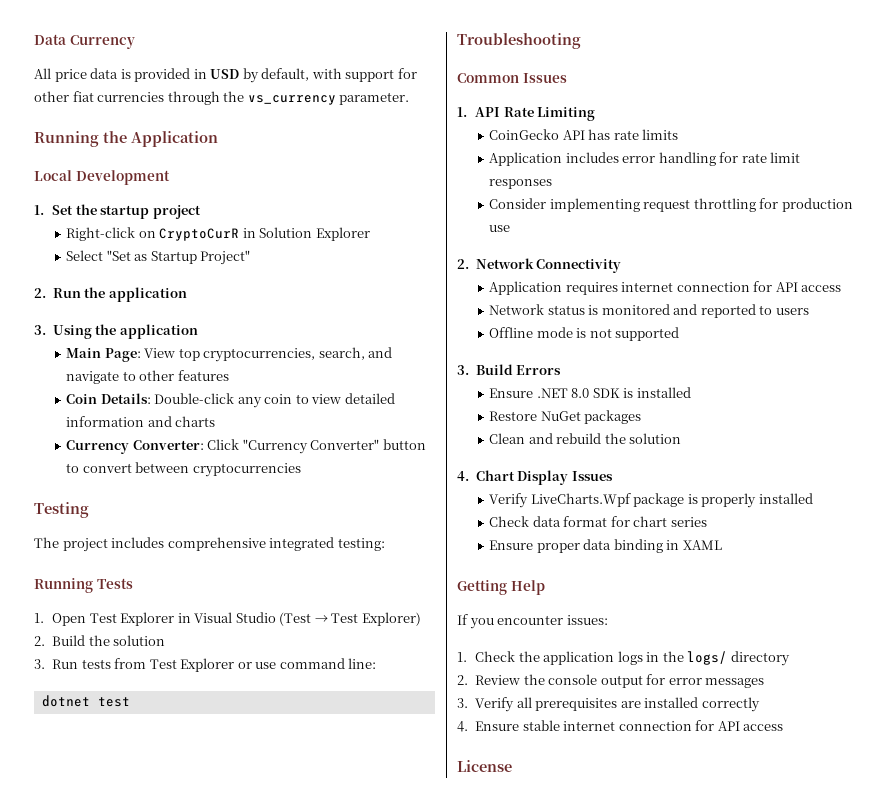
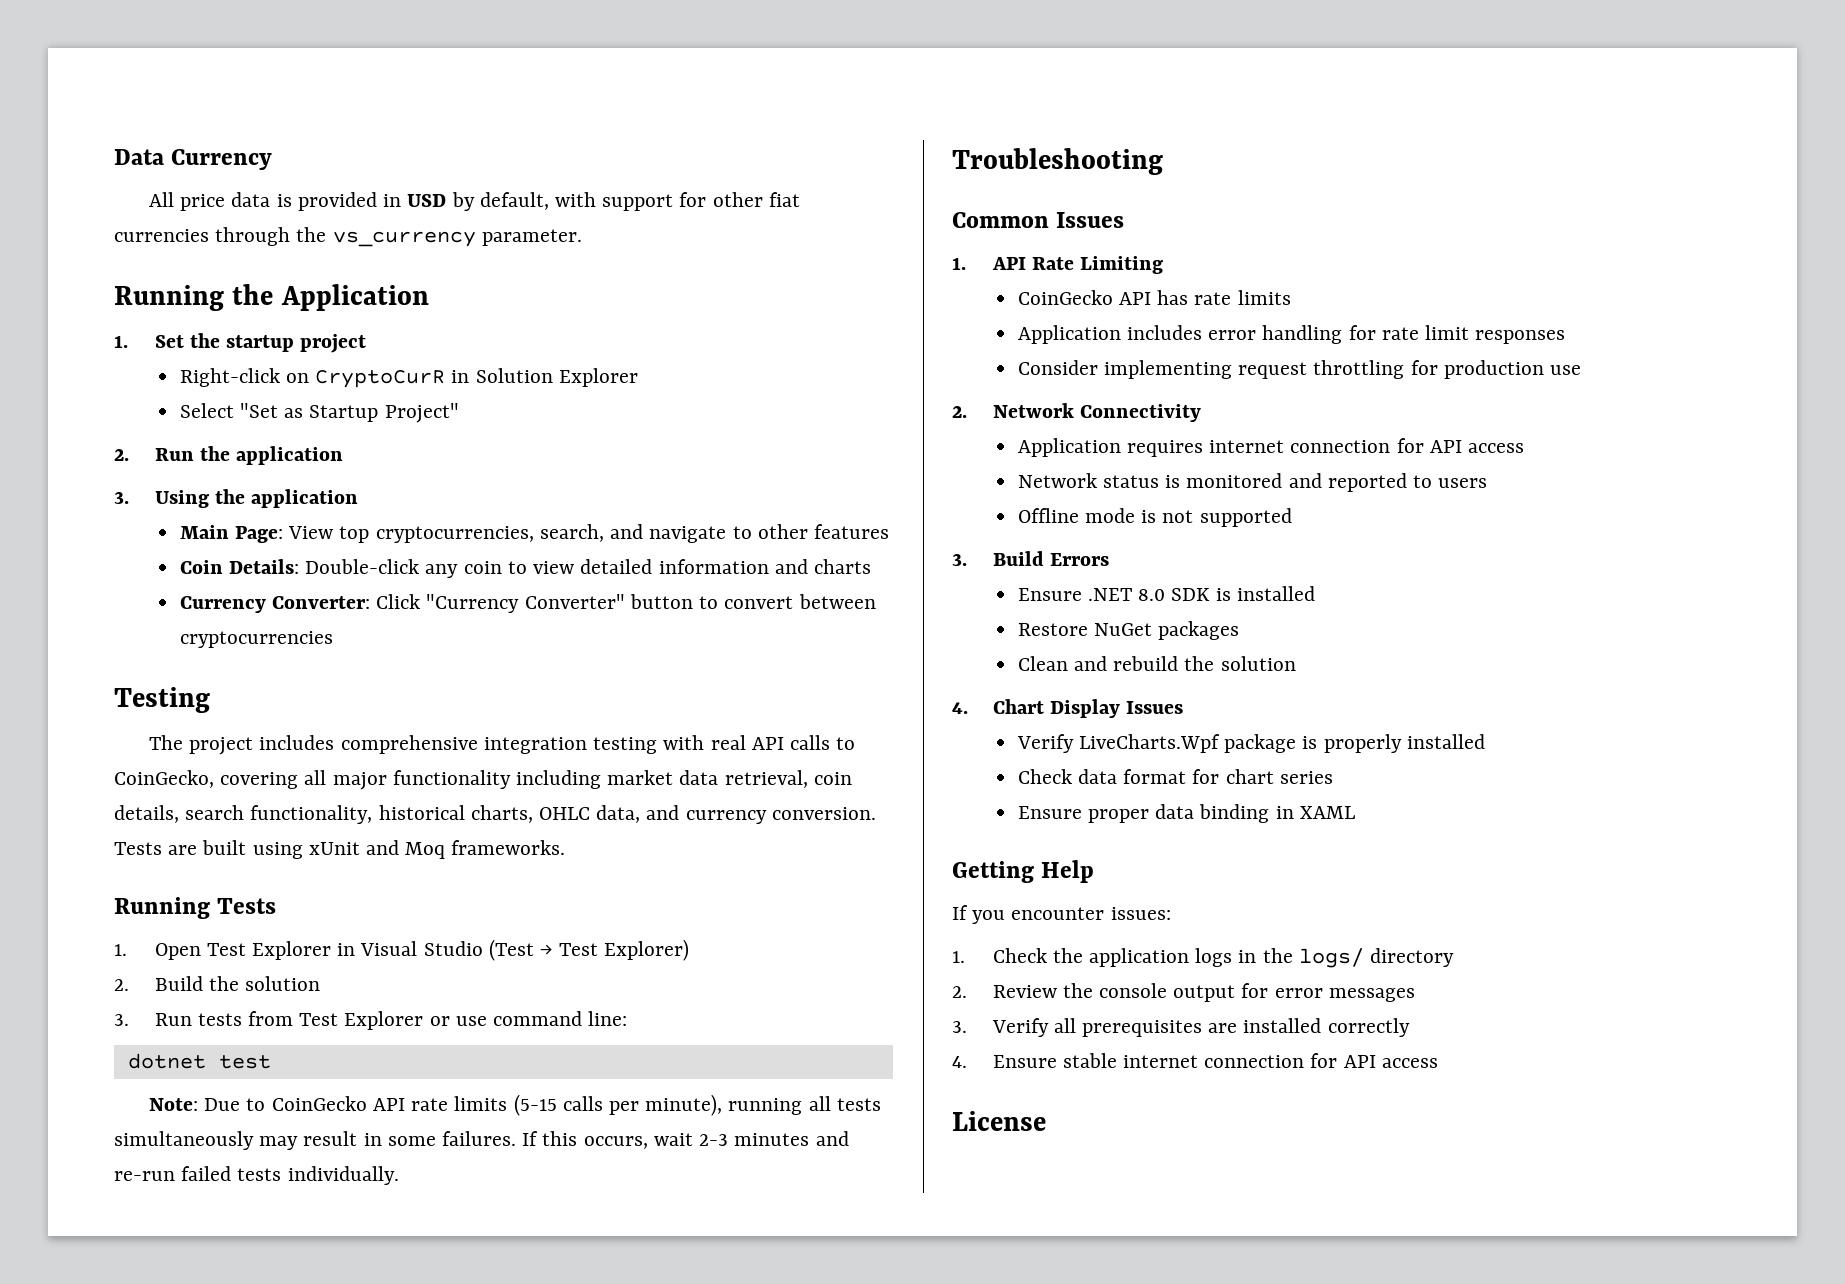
[34,170,170,185] // Local Development -> (429, 297) none
[269,537,385,551] integrated testing: -> [483,735,856,754] [114,770,852,790] [114,805,876,824] [114,840,566,859] integration testing with real API calls to CoinGecko, covering all major functionality including market data retrieval, coin details, search functionality, historical charts, OHLC data, and currency conversion. Tests are built using xUnit and Moq frameworks.
(130, 702) none -> [149,1094,881,1116] [114,1131,849,1150] [114,1166,399,1185] // Note: Due to CoinGecko API rate limits (5-15 calls per minute), running all tests simultaneously may result in some failures. If this occurs, wait 2-3 minutes and re-run failed tests individually.

